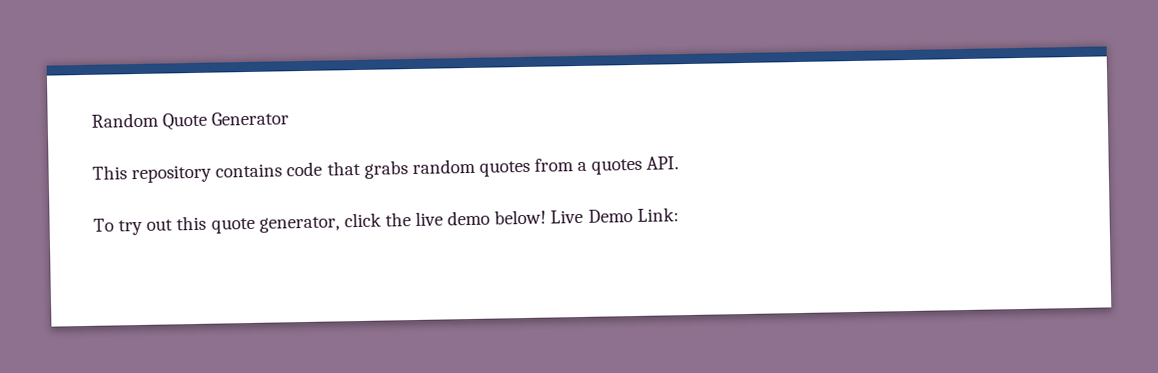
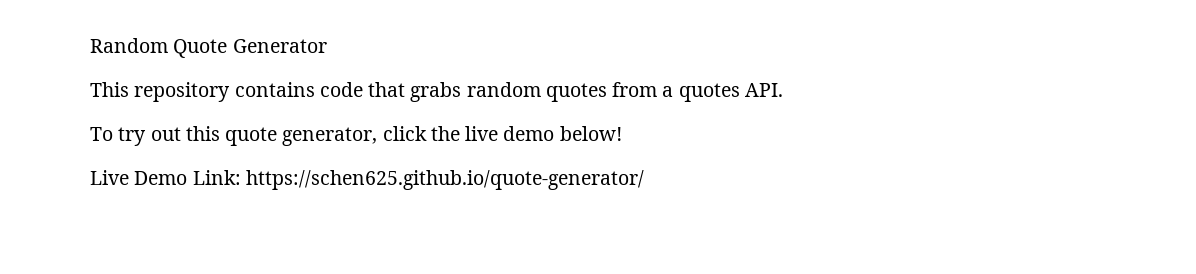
(547, 217) none -> (622, 133) //
(679, 214) none -> [245,170,644,190] https://schen625.github.io/quote-generator/

